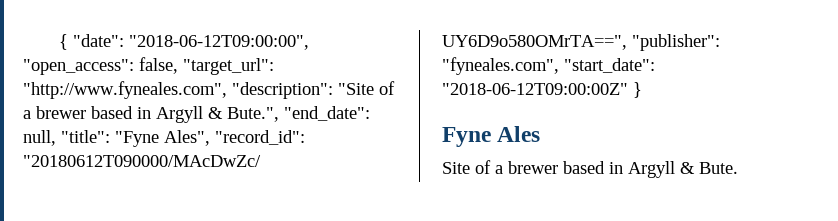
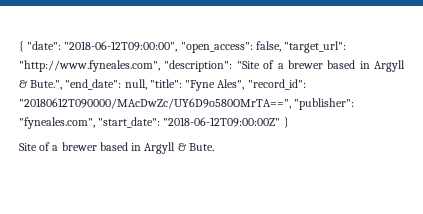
[442,126,541,147] // Fyne Ales -> (289, 122) none

